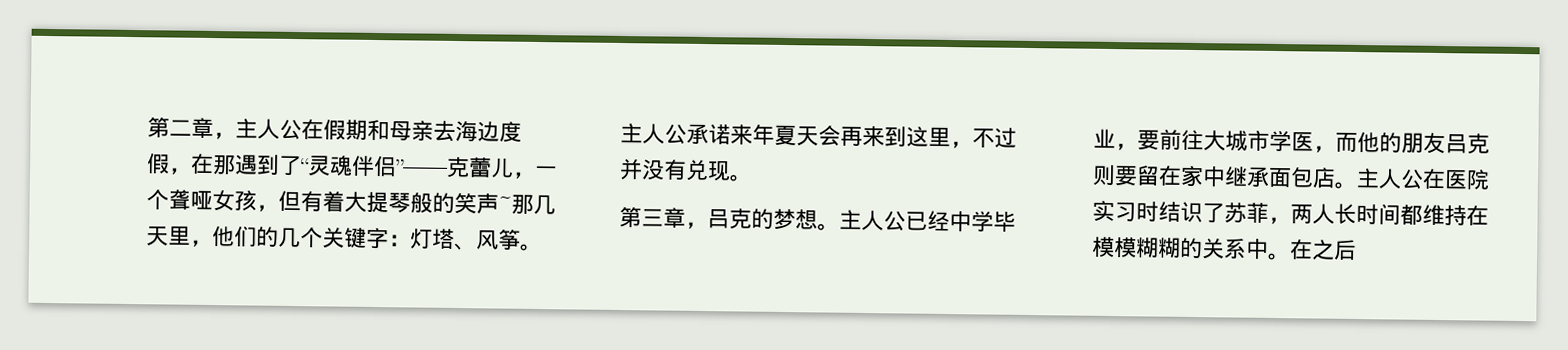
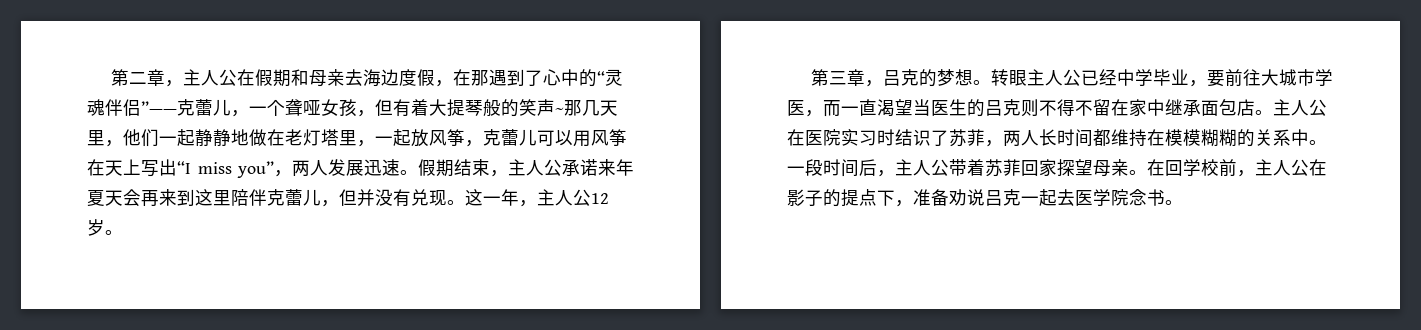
(302, 166) none -> [543,69,598,87] 心中的
[256,226,543,252] 的几个关键字：灯塔、风筝。 -> [159,129,627,147] [87,159,508,178] 一起静静地做在老灯塔里，一起放风筝，克蕾儿可以用风筝在天上写出“I miss you”，两人发展迅速。假期结束，
[950,127,1017,149] ，不过 -> [231,189,357,207] 陪伴克蕾儿，但
(753, 178) none -> [465,189,609,207] [87,219,123,236] 这一年，主人公12岁。
(840, 227) none -> [991,69,1028,86] 转眼
[1357,132,1490,155] [1092,164,1138,187] 他的朋友吕克则要 -> [841,99,1093,117] 一直渴望当医生的吕克则不得不
[1290,239,1357,261] 在之后 -> [787,159,1327,177] [787,189,1183,207] 一段时间后，主人公带着苏菲回家探望母亲。在回学校前，主人公在影子的提点下，准备劝说吕克一起去医学院念书。

